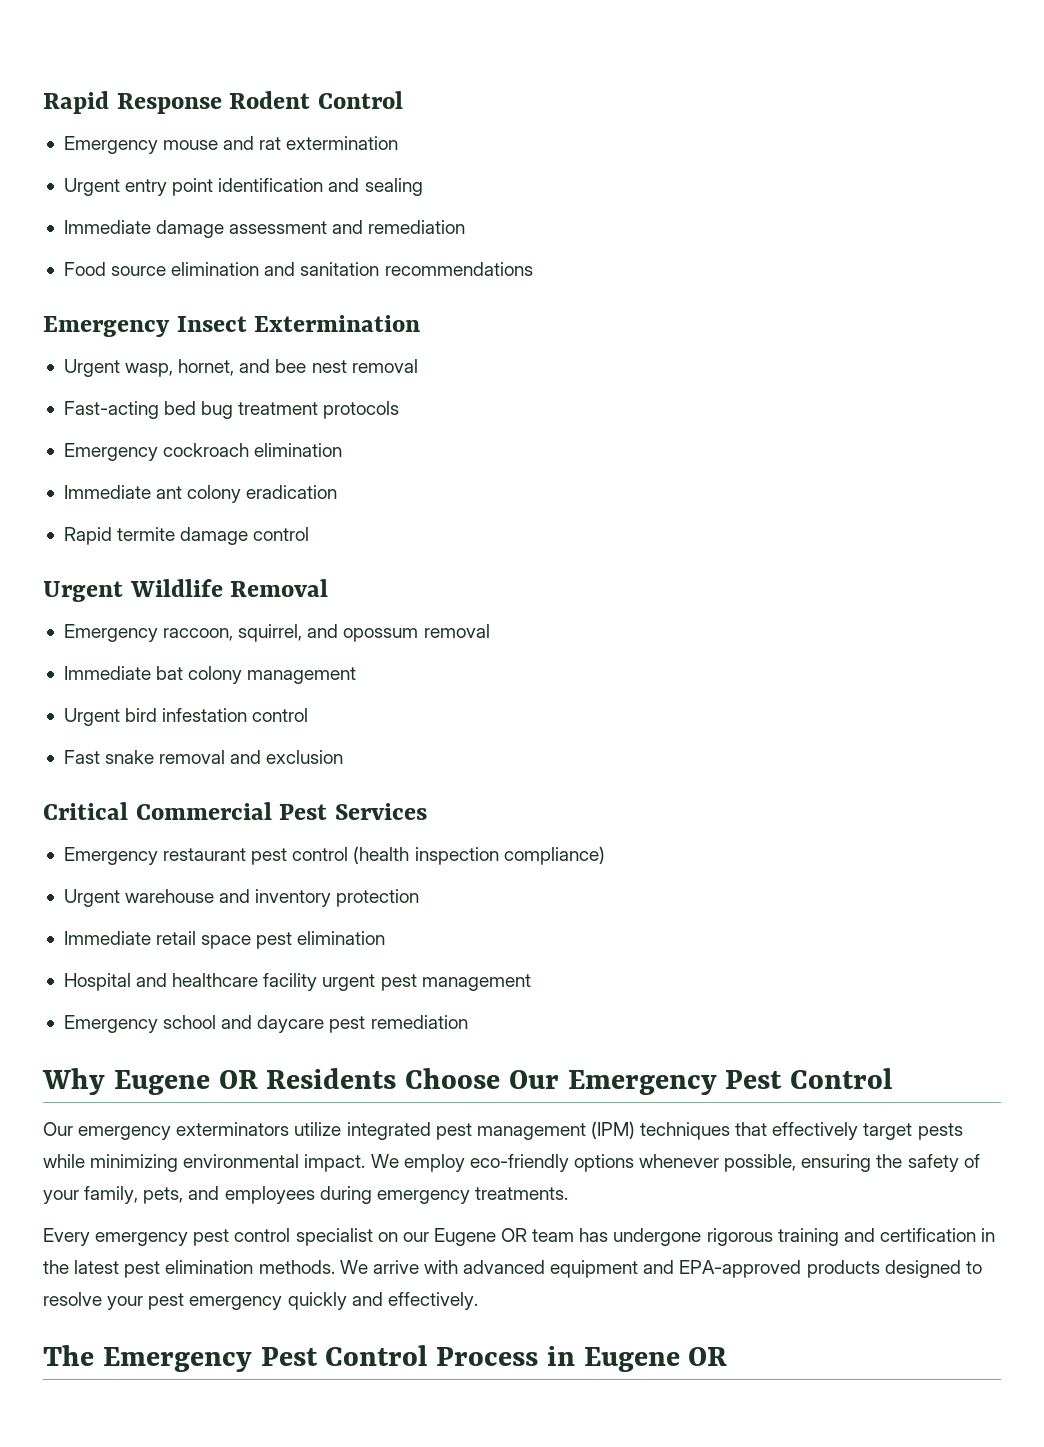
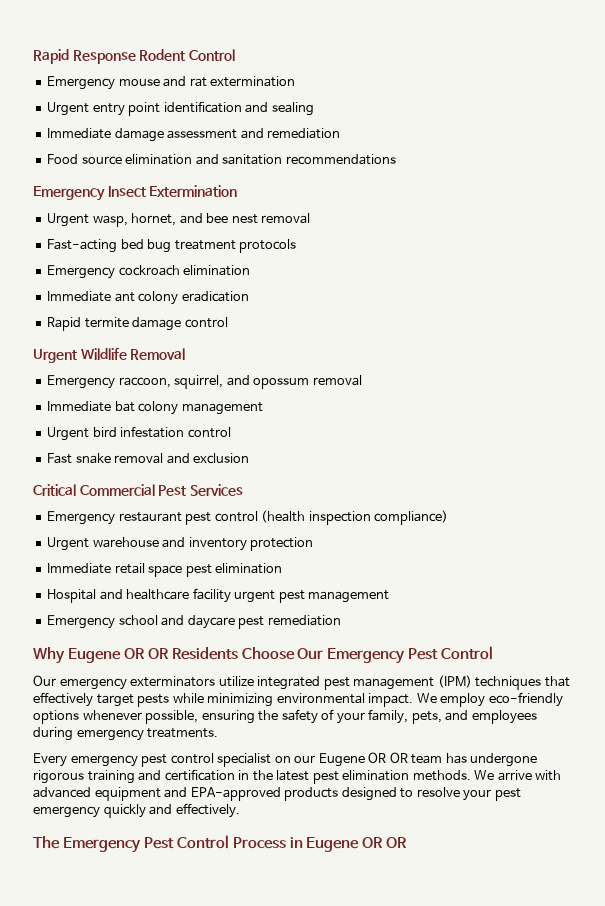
(258, 1079) none -> [147,648,169,659] OR
(528, 1235) none -> [389,752,408,763] OR
(728, 1356) none -> [386,837,408,848] OR

